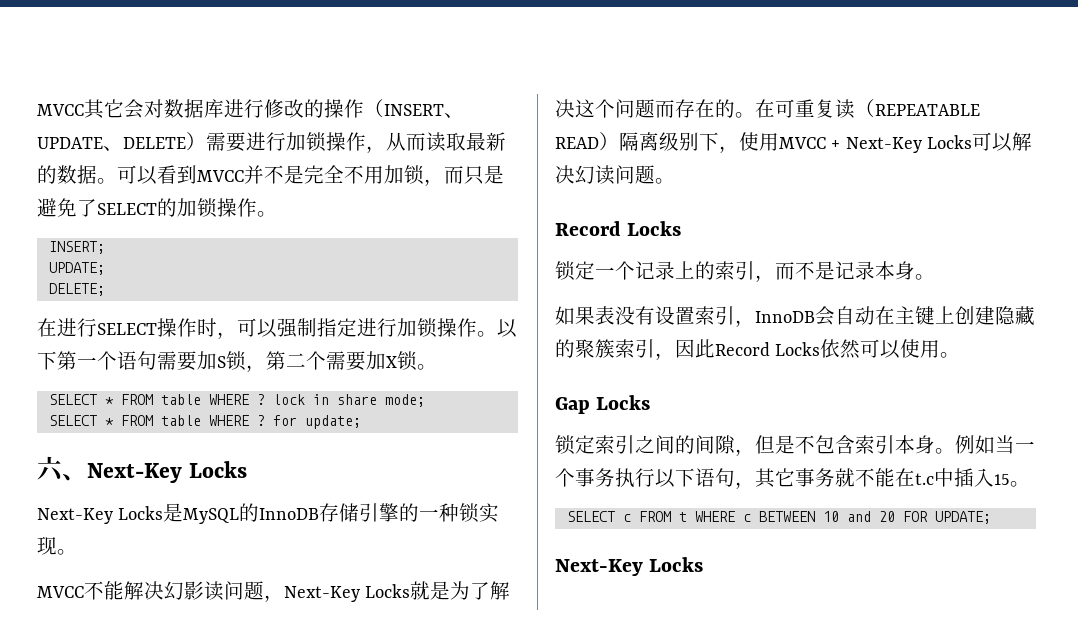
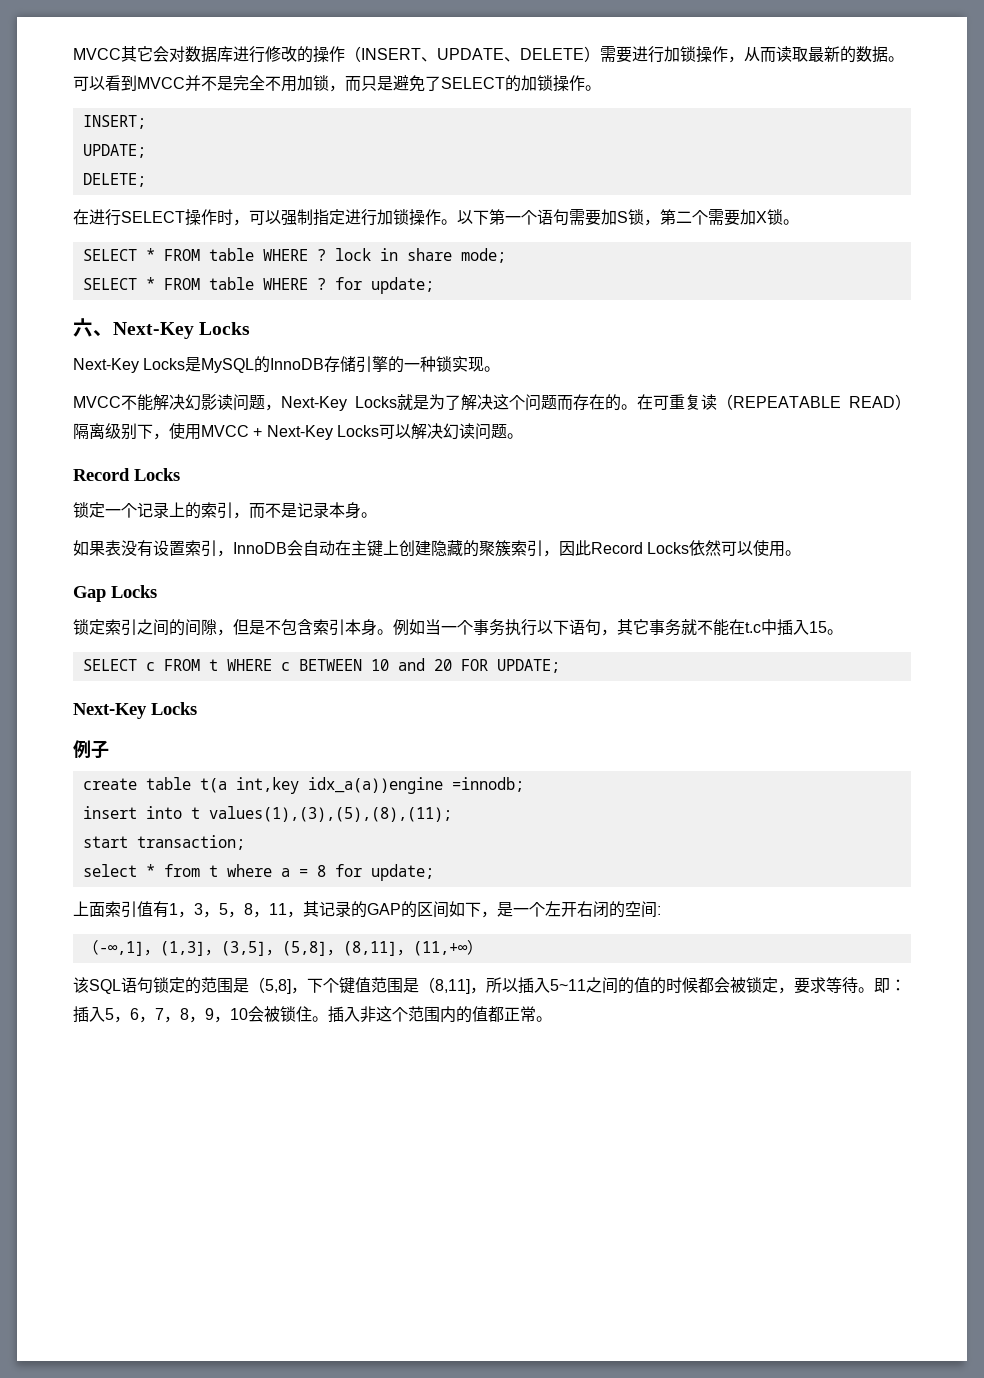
(704, 564) none -> [73,740,109,759] [82,777,524,794] [82,806,452,822] [82,835,245,850] [82,864,434,881] [73,901,661,918] [82,940,483,956] [73,977,906,994] [73,1006,552,1023] // 例子 // create table t(a int,key idx_a(a))engine =innodb; // insert into t values(1),(3),(5),(8),(11); // start transaction; // select * from t where a = 8 for update; // 上面索引值有1，3，5，8，11，其记录的GAP的区间如下，是一个左开右闭的空间: // （-∞,1]，(1,3]，(3,5]，(5,8]，(8,11]，(11,+∞） // 该SQL语句锁定的范围是（5,8]，下个键值范围是（8,11]，所以插入5~11之间的值的时候都会被锁定，要求等待。即：插入5，6，7，8，9，10会被锁住。插入非这个范围内的值都正常。

